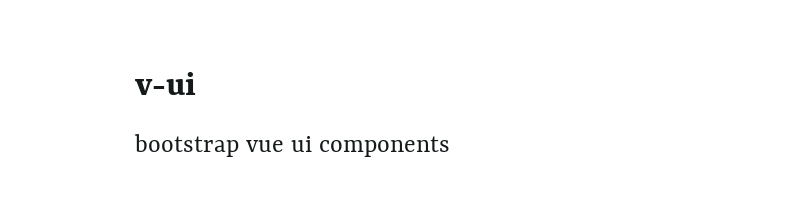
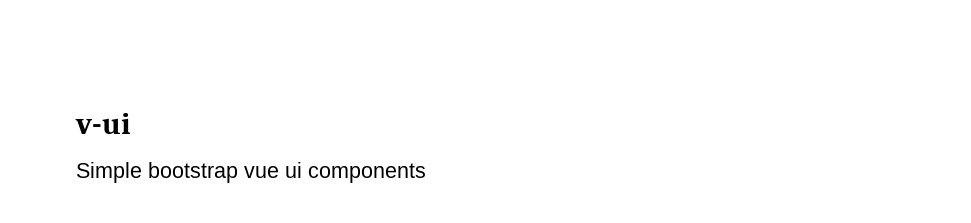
(196, 83) none -> [76,162,142,183] Simple

